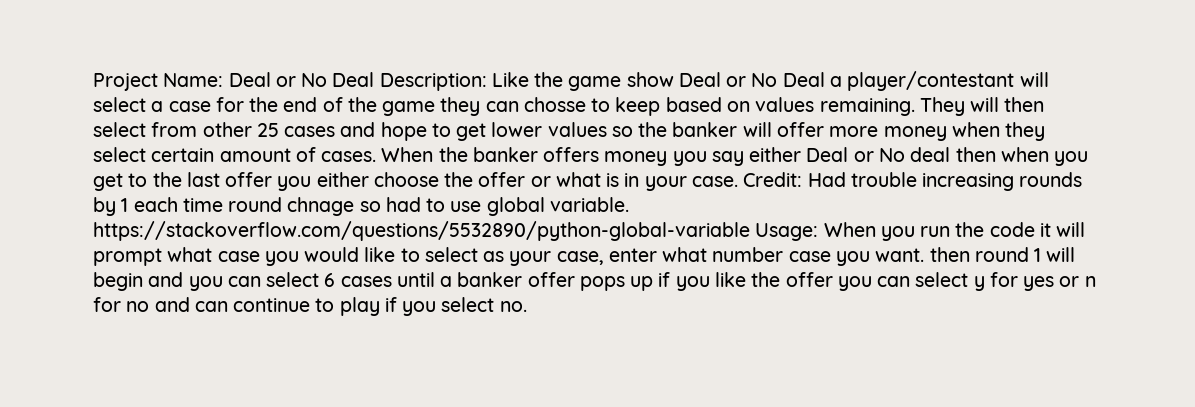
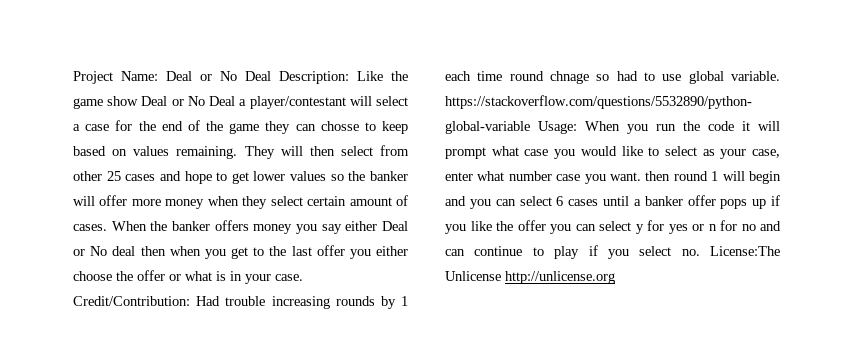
[743,172,803,187] Credit: -> [73,296,190,306] Credit/Contribution:
(527, 306) none -> [710,246,780,256] [445,271,615,284] License:The Unlicense http://unlicense.org

